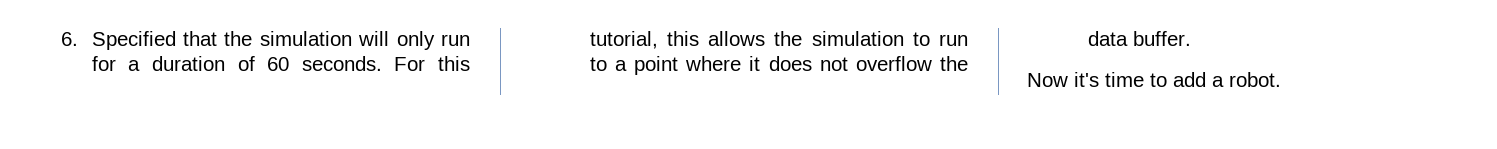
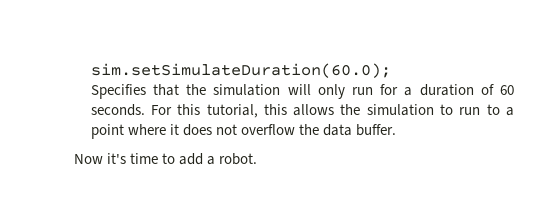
[61,31,176,50] 6. Specified -> [90,63,391,78] [90,84,146,99] sim.setSimulateDuration(60.0); // Specifies

